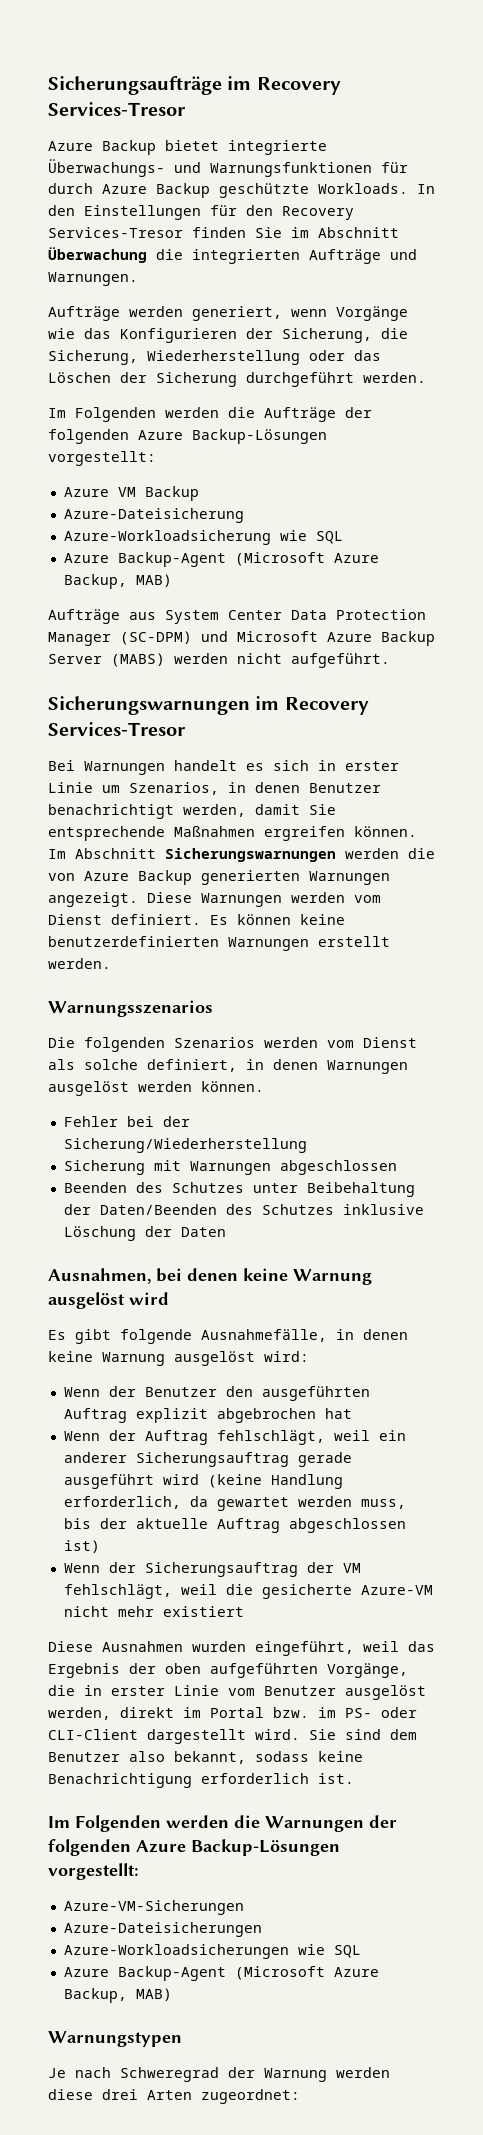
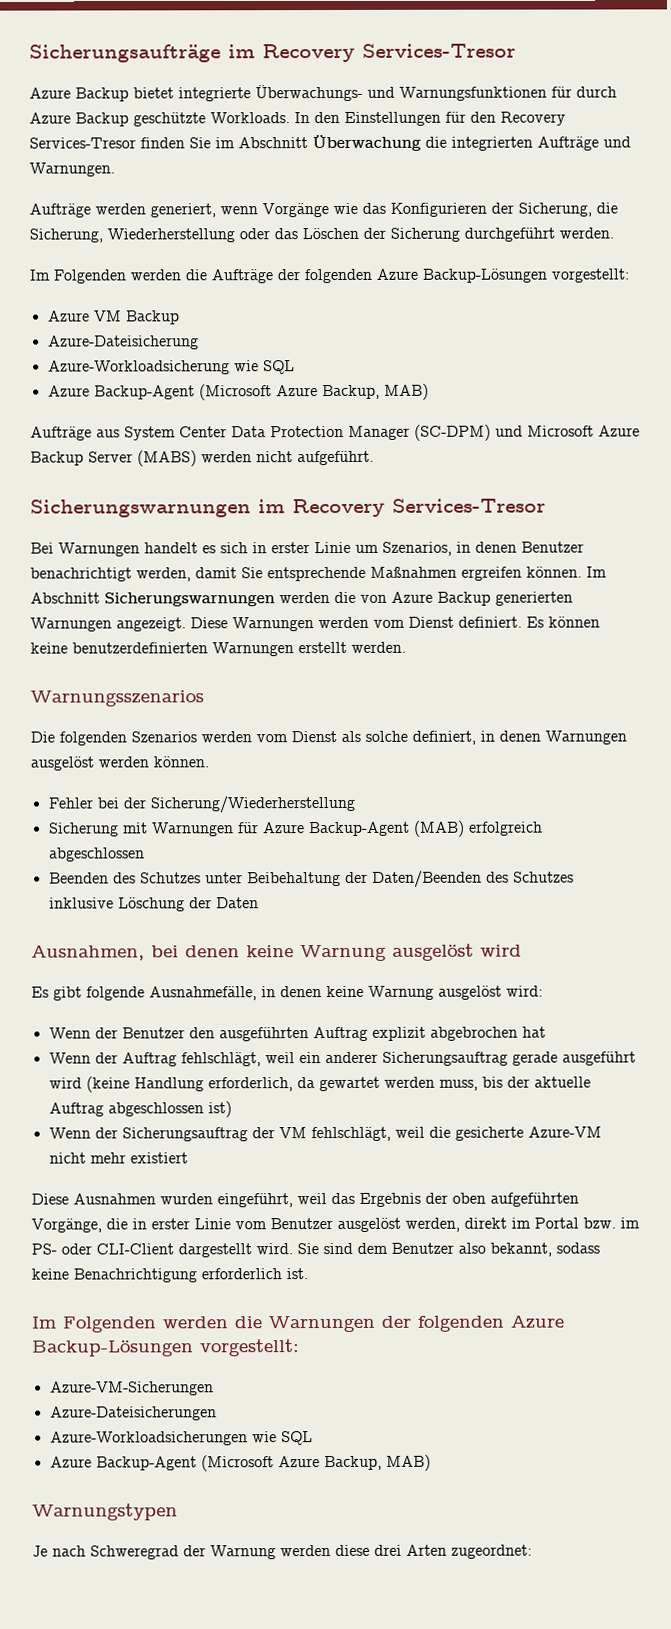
(271, 1168) none -> [237,820,543,837] für Azure Backup-Agent (MAB) erfolgreich

